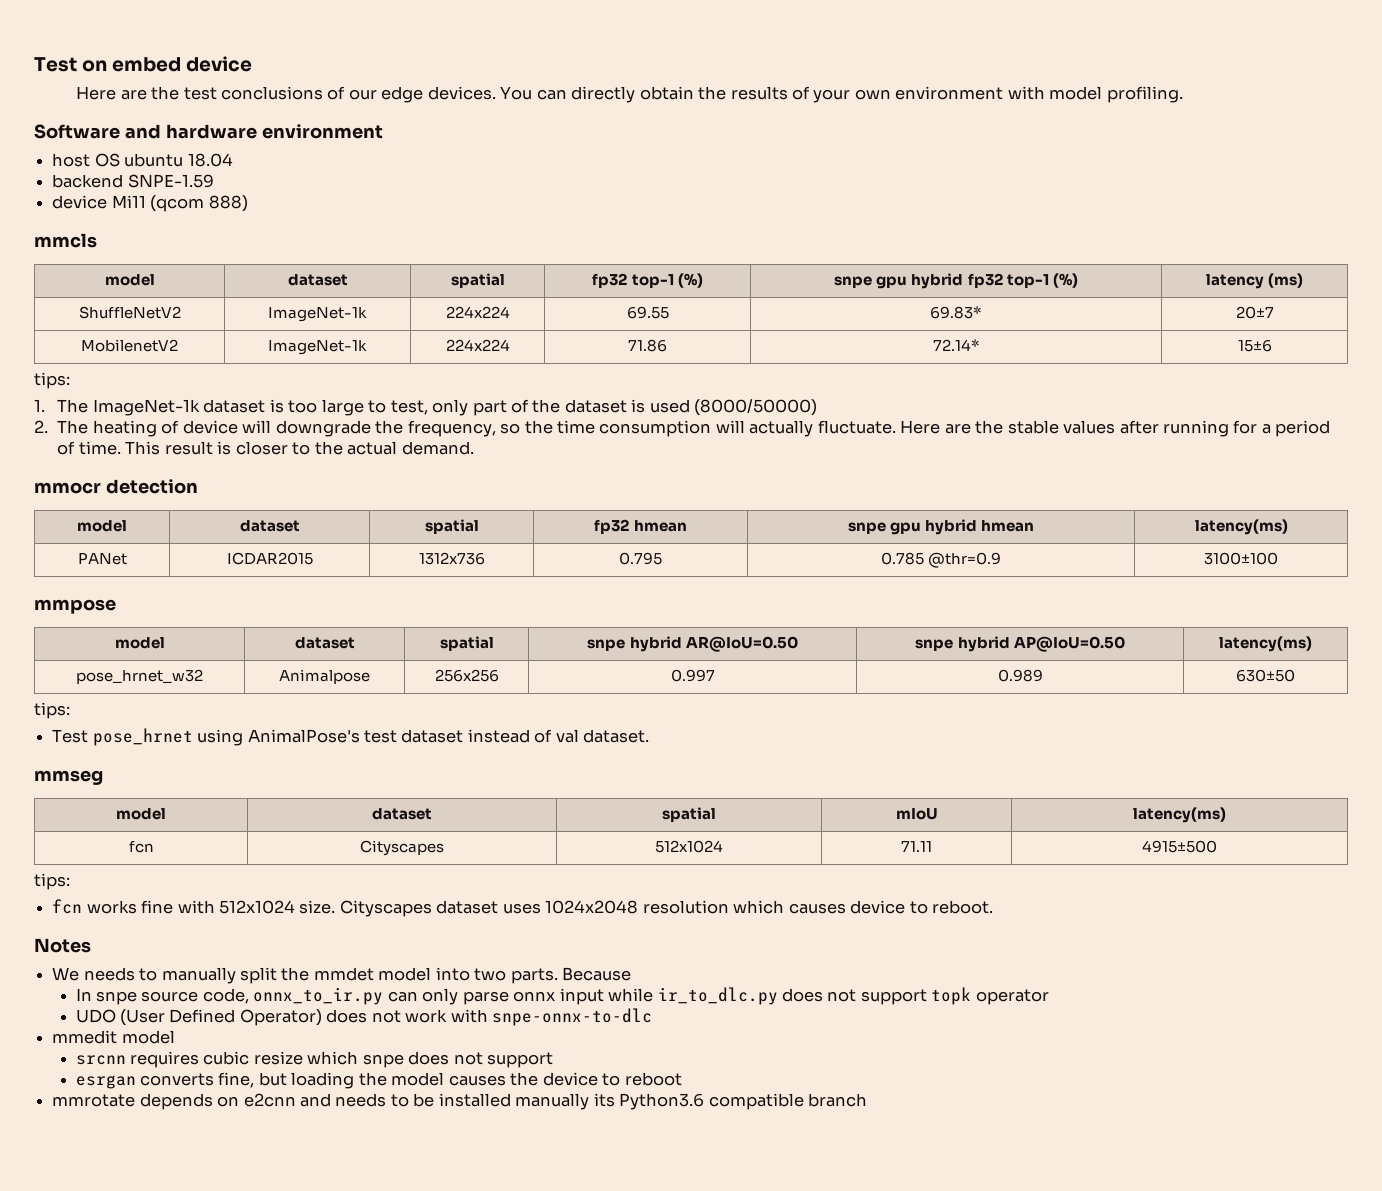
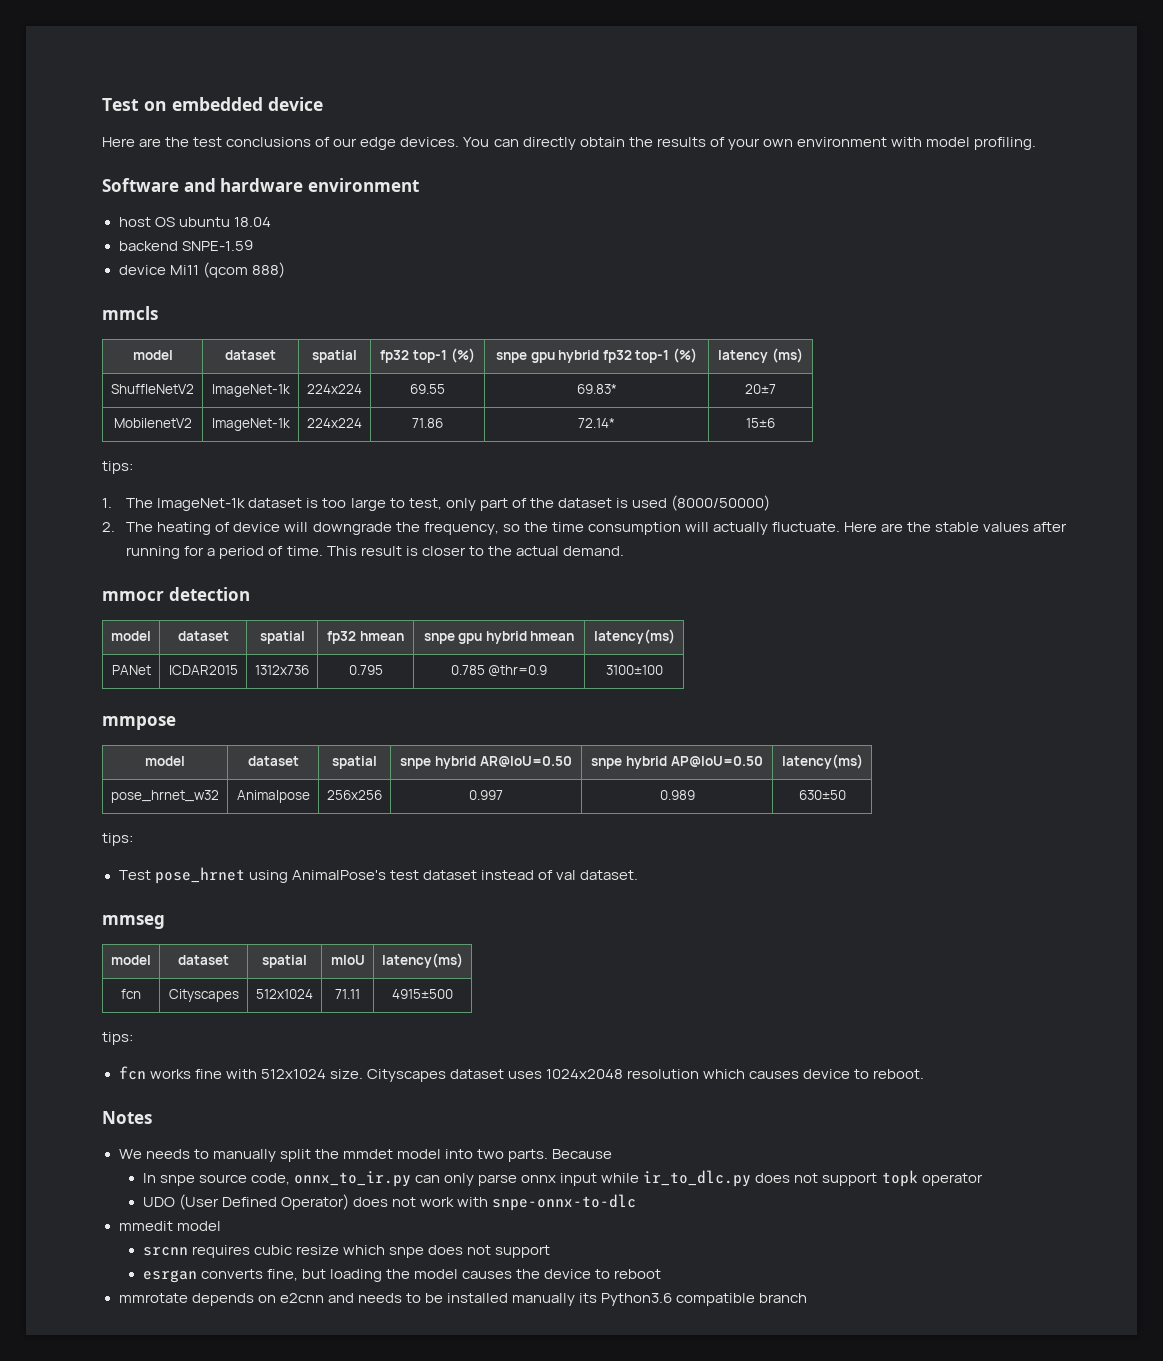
[112,57,182,72] embed -> [172,97,263,111] embedded

